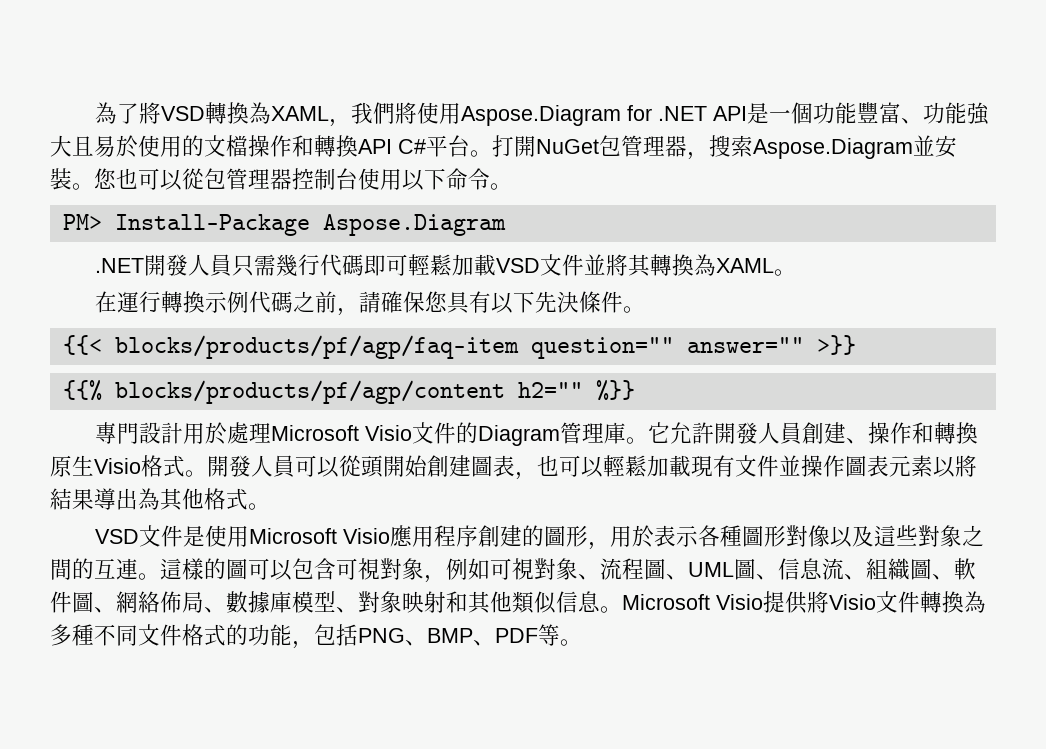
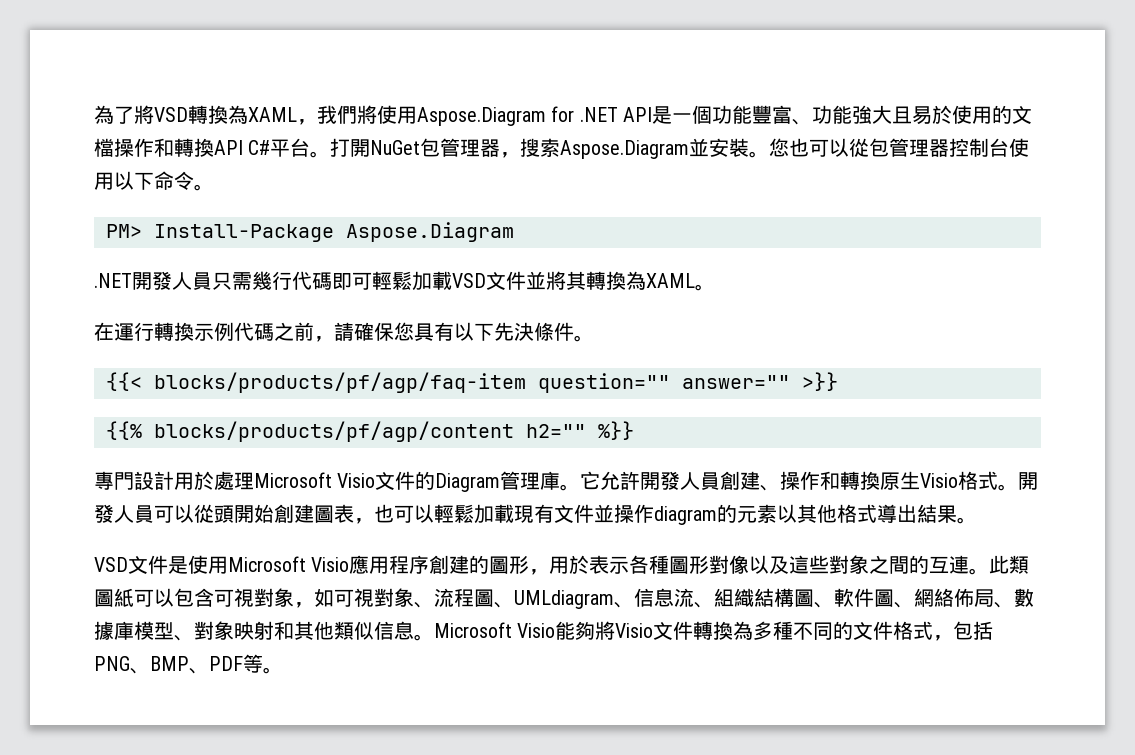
[845,455,977,478] [50,488,248,511] 圖表元素以將結果導出為其他格式 -> [654,504,957,525] diagram的元素以其他格式導出結果
[160,558,248,580] 這樣的圖 -> [989,555,1030,574] [94,588,134,607] 此類圖紙
[446,558,468,580] 例 -> (314, 605) none
[688,558,756,580] UML圖 -> [514,590,614,609] UMLdiagram
(910, 569) none -> [754,588,794,607] 結構
[763,591,807,614] 提供 -> [555,621,596,640] 能夠
(138, 635) none -> [833,621,854,640] 的
[226,624,292,646] 的功能 -> (934, 630) none

